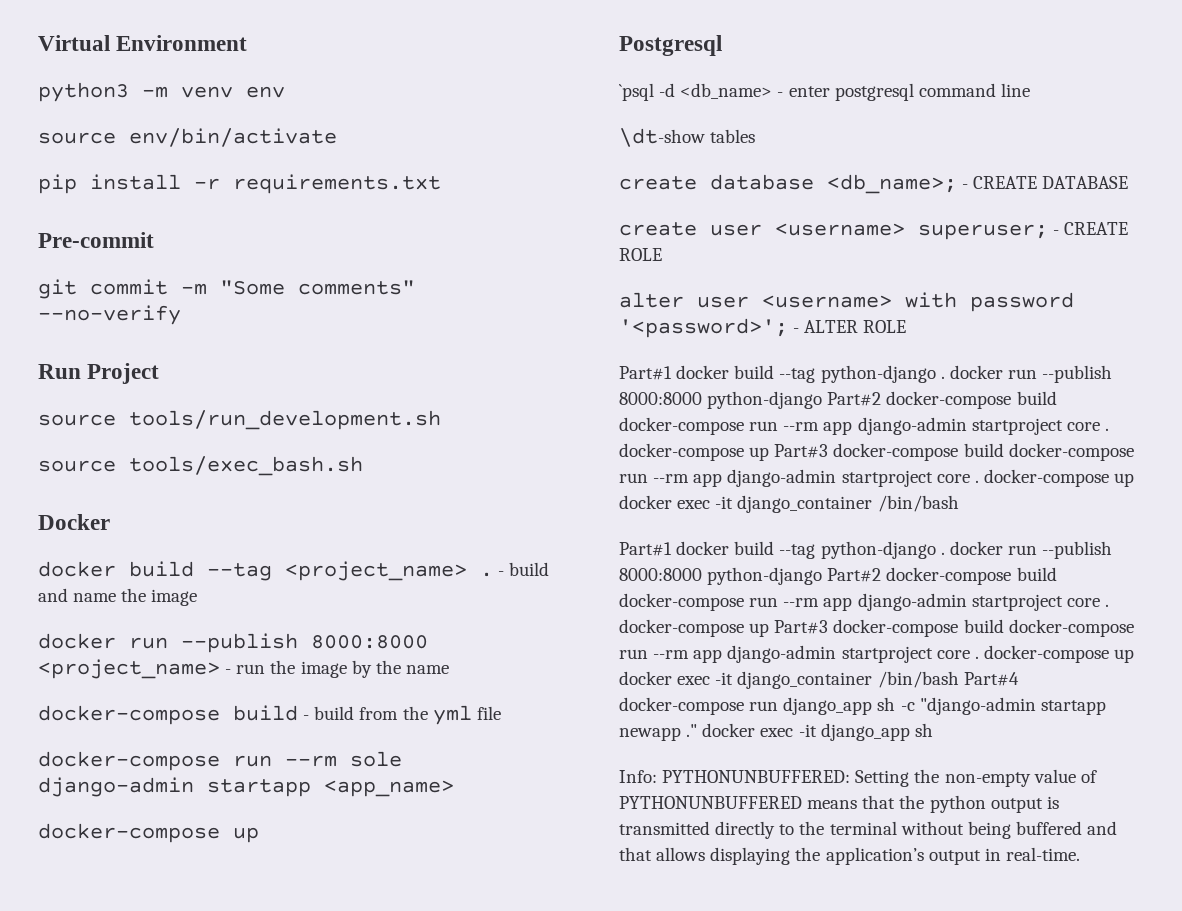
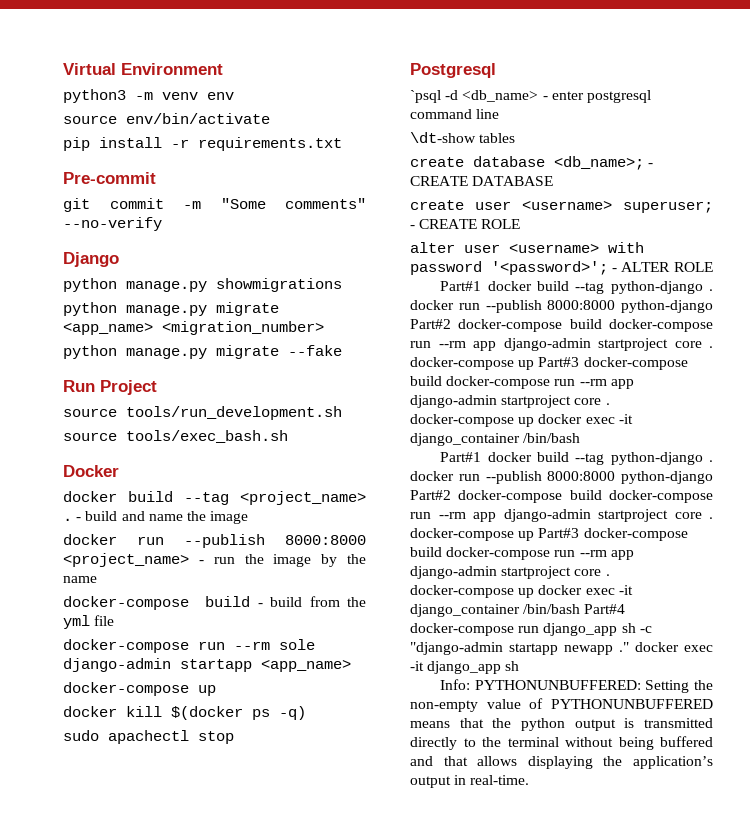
(181, 315) none -> [63,252,119,267] [63,278,342,292] [63,302,279,316] [63,321,324,335] [63,345,342,359] // Django // python manage.py showmigrations // python manage.py migrate <app_name> <migration_number> // python manage.py migrate --fake
(259, 835) none -> [63,706,306,720] [63,730,234,744] // docker kill $(docker ps -q) // sudo apachectl stop

